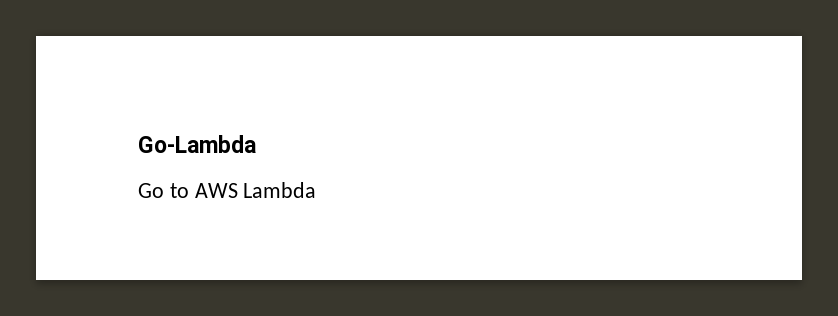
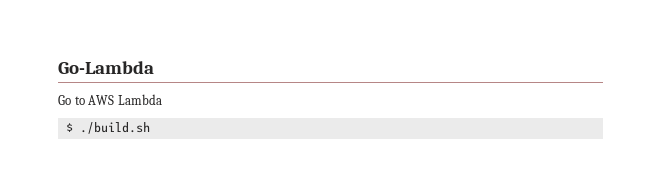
(317, 190) none -> [65,122,150,134] // $ ./build.sh

